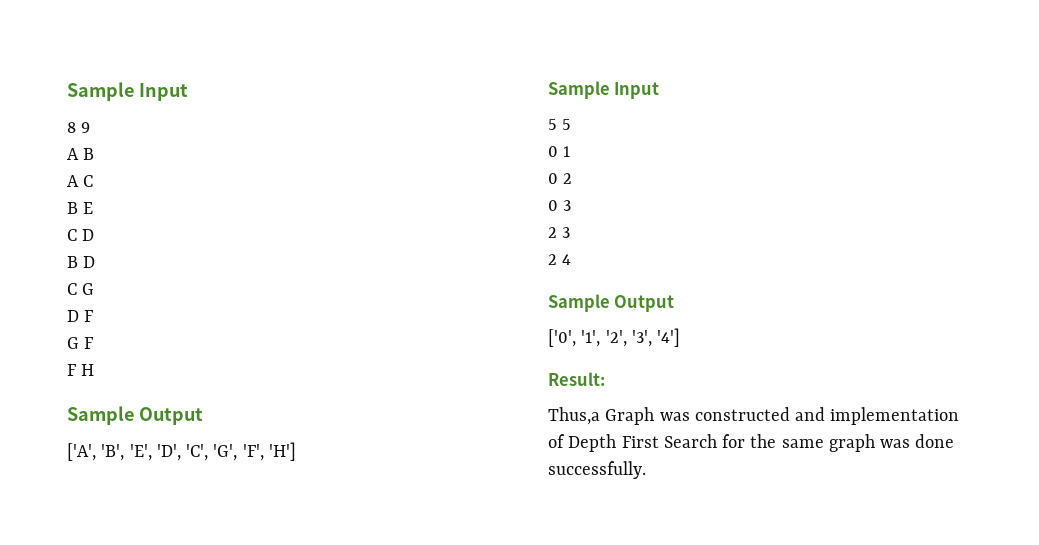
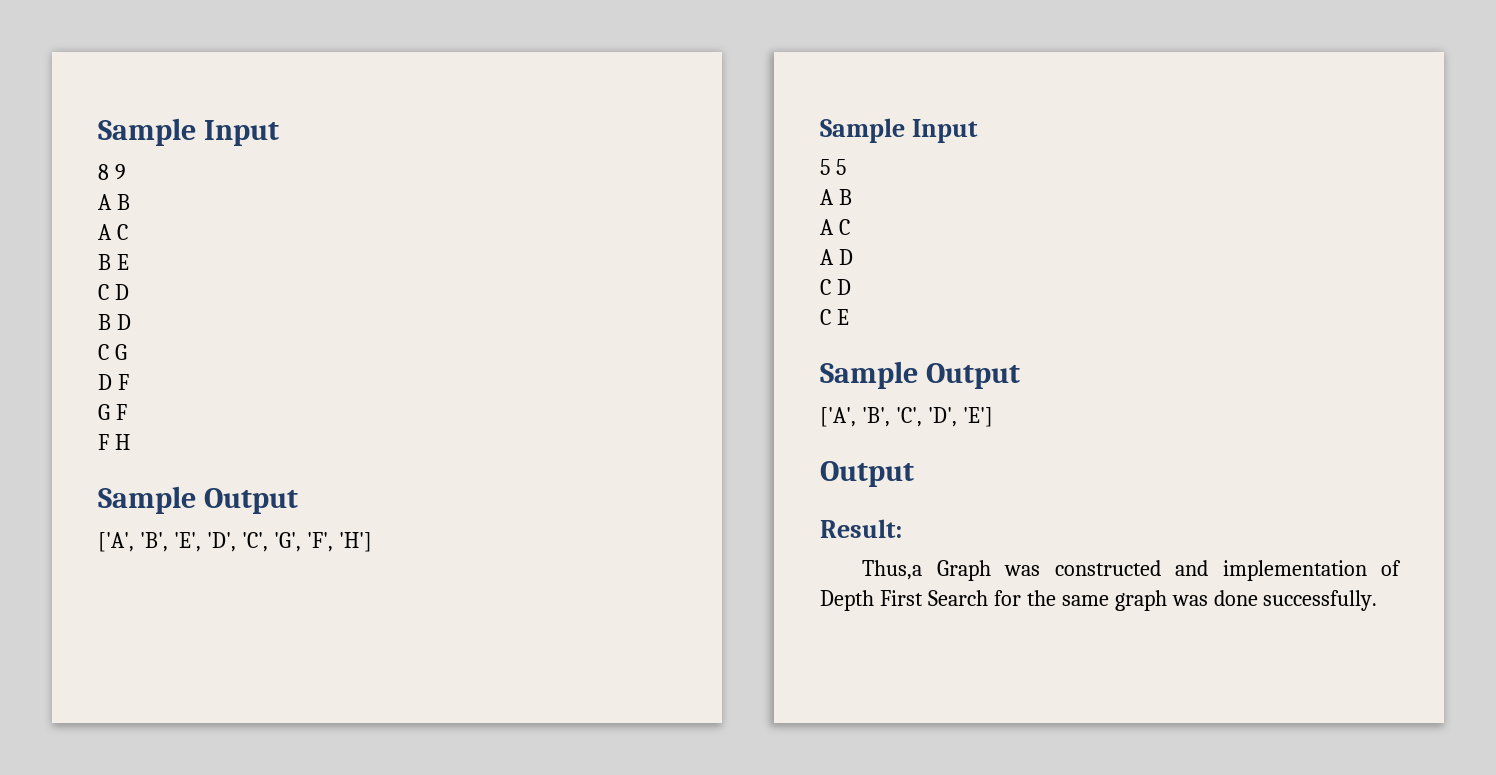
[548,146,571,157] [548,173,573,184] [548,200,572,211] [548,227,571,238] [548,254,572,265] [548,294,675,312] [548,328,681,347] 0 1 // 0 2 // 0 3 // 2 3 // 2 4 // Sample Output // ['0', '1', '2', '3', '4'] -> [820,189,852,205] [820,219,850,235] [820,249,853,265] [820,279,851,295] [820,309,849,325] [820,361,1020,389] [820,407,993,427] [820,461,914,487] A B // A C // A D // C D // C E // Sample Output // ['A', 'B', 'C', 'D', 'E'] // Output

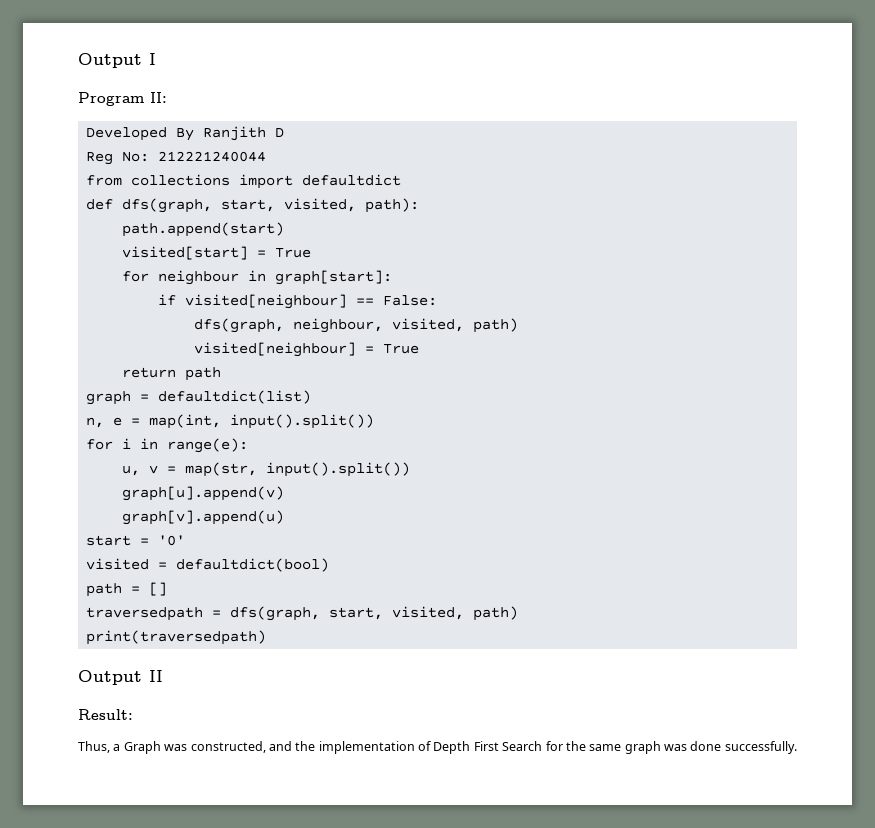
[98,118,279,146] [98,164,126,180] [98,194,130,210] [98,224,128,240] [98,254,129,270] [98,284,129,300] [98,314,131,330] [98,344,127,360] [98,374,129,390] [98,404,127,420] [98,434,130,450] [98,486,298,514] [98,532,372,552] [820,118,978,143] [820,159,846,175] [820,189,852,205] [820,219,850,235] [820,249,853,265] [820,279,851,295] [820,309,849,325] [820,361,1020,389] [820,407,993,427] [820,461,914,487] Sample Input // 8 9 // A B // A C // B E // C D // B D // C G // D F // G F // F H // Sample Output // ['A', 'B', 'E', 'D', 'C', 'G', 'F', 'H'] // Sample Input // 5 5 // A B // A C // A D // C D // C E // Sample Output // ['A', 'B', 'C', 'D', 'E'] // Output -> [78,53,156,68] [78,92,167,106] [85,126,284,141] [85,151,266,165] [85,174,401,189] [85,198,419,213] [121,222,284,237] [121,246,311,260] [121,270,392,285] [157,294,437,309] [193,318,518,333] [193,342,419,357] [121,367,221,381] [85,390,311,405] [85,414,374,429] [85,438,248,453] [121,462,410,477] [121,486,284,501] [121,510,284,525] [85,535,185,546] [85,558,329,572] [85,582,167,597] [85,606,518,621] [85,630,266,645] [78,670,163,685] Output I // Program II: // Developed By Ranjith D // Reg No: 212221240044 // from collections import defaultdict // def dfs(graph, start, visited, path): // path.append(start) // visited[start] = True // for neighbour in graph[start]: // if visited[neighbour] == False: // dfs(graph, neighbour, visited, path) // visited[neighbour] = True // return path // graph = defaultdict(list) // n, e = map(int, input().split()) // for i in range(e): // u, v = map(str, input().split()) // graph[u].append(v) // graph[v].append(u) // start = '0' // visited = defaultdict(bool) // path = [] // traversedpath = dfs(graph, start, visited, path) // print(traversedpath) // Output II
[862,560,1209,581] Thus,a Graph was constructed and -> [78,741,316,754] Thus, a Graph was constructed, and the

